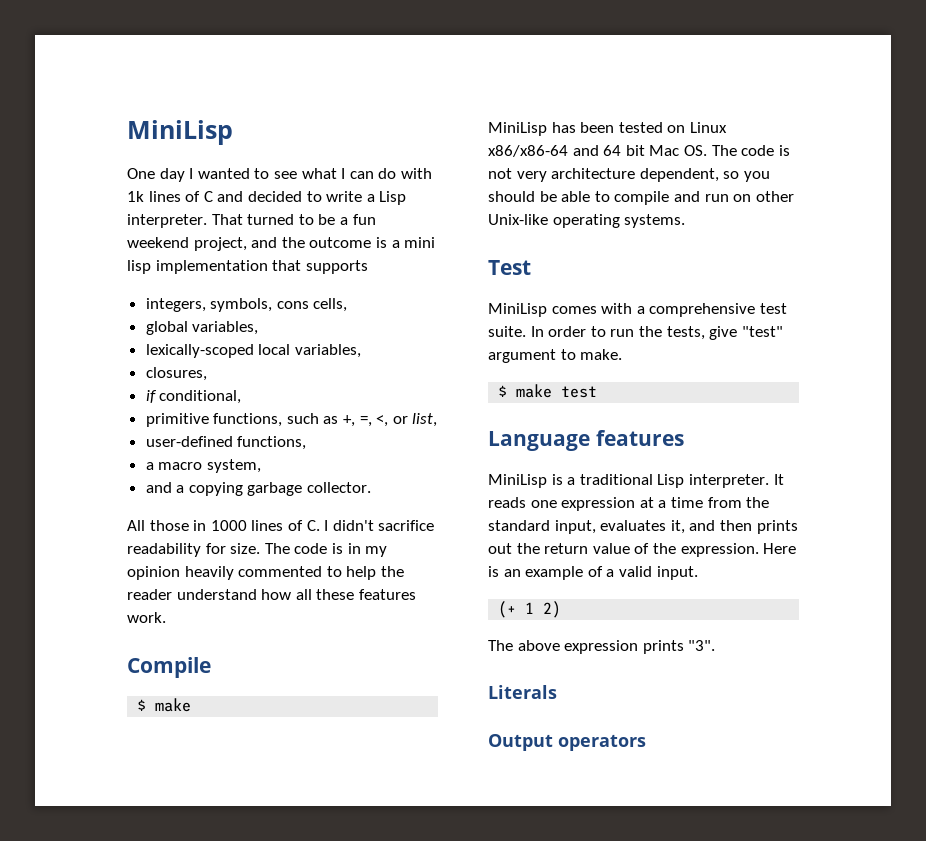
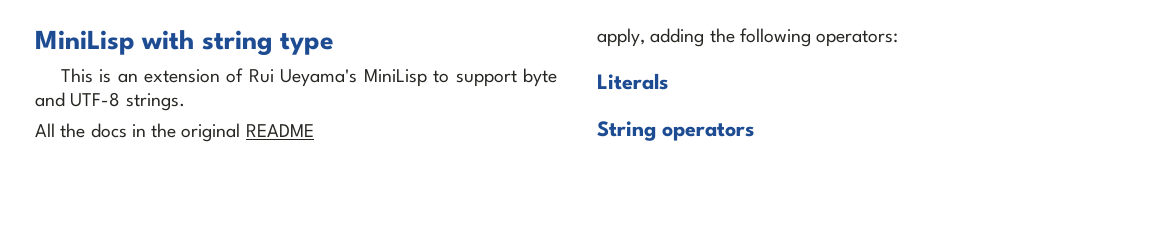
[127,120,233,145] [127,168,432,182] [127,191,407,205] [127,214,376,228] [127,237,436,251] [127,260,368,274] [145,298,348,312] [145,321,259,335] [145,344,361,358] [145,367,207,381] [145,390,242,404] [145,413,438,427] [145,436,307,450] [145,459,261,473] [145,482,372,496] [127,520,435,531] [127,543,388,557] [127,566,404,580] [127,589,416,600] [127,612,166,623] [127,657,211,678] [137,698,192,712] [488,122,727,136] [488,145,790,157] [488,168,770,182] [488,191,794,205] [488,214,686,228] [488,260,531,275] [488,303,787,317] [488,326,783,340] [488,349,623,363] [498,384,598,398] [488,430,684,451] [488,474,784,488] [488,497,770,511] [488,520,798,534] [488,543,797,557] [488,566,698,580] [498,601,562,618] [488,640,716,654] MiniLisp // One day I wanted to see what I can do with 1k lines of C and decided to write a Lisp interpreter. That turned to be a fun weekend project, and the outcome is a mini lisp implementation that supports // integers, symbols, cons cells, // global variables, // lexically-scoped local variables, // closures, // if conditional, // primitive functions, such as +, =, <, or list, // user-defined functions, // a macro system, // and a copying garbage collector. // All those in 1000 lines of C. I didn't sacrifice readability for size. The code is in my opinion heavily commented to help the reader understand how all these features work. // Compile // $ make // MiniLisp has been tested on Linux x86/x86-64 and 64 bit Mac OS. The code is not very architecture dependent, so you should be able to compile and run on other Unix-like operating systems. // Test // MiniLisp comes with a comprehensive test suite. In order to run the tests, give "test" argument to make. // $ make test // Language features // MiniLisp is a traditional Lisp interpreter. It reads one expression at a time from the standard input, evaluates it, and then prints out the return value of the expression. Here is an example of a valid input. // (+ 1 2) // The above expression prints "3". -> [35,30,335,56] [60,68,557,87] [35,92,185,111] [35,123,314,142] [597,28,899,47] MiniLisp with string type // This is an extension of Rui Ueyama's MiniLisp to support byte and UTF-8 strings. // All the docs in the original README // apply, adding the following operators:
[488,734,553,751] Output -> [597,121,656,141] String

